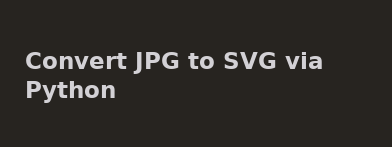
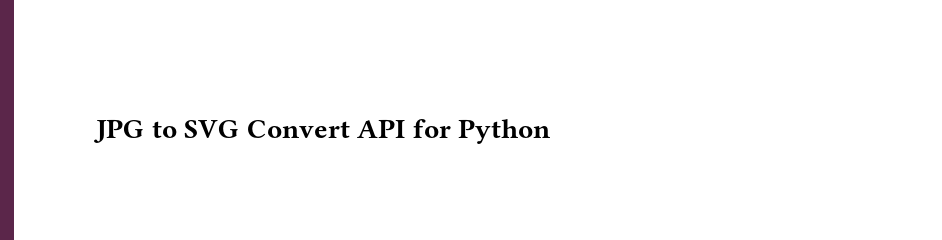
[25,52,127,69] Convert -> (94, 131) none
[285,52,324,69] via -> [246,119,451,138] Convert API for

